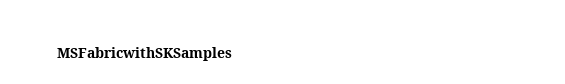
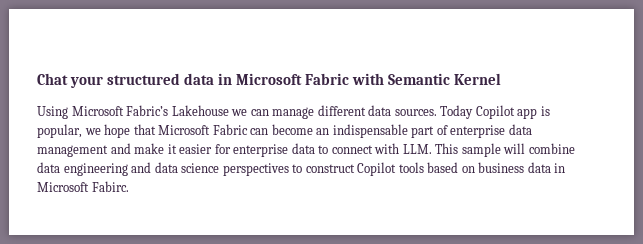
[57,47,232,61] MSFabricwithSKSamples -> [37,73,502,88] [37,105,550,119] [37,124,532,138] [37,143,575,157] [37,162,566,176] [37,181,129,192] Chat your structured data in Microsoft Fabric with Semantic Kernel // Using Microsoft Fabric’s Lakehouse we can manage different data sources. Today Copilot app is popular, we hope that Microsoft Fabric can become an indispensable part of enterprise data management and make it easier for enterprise data to connect with LLM. This sample will combine data engineering and data science perspectives to construct Copilot tools based on business data in Microsoft Fabirc.

